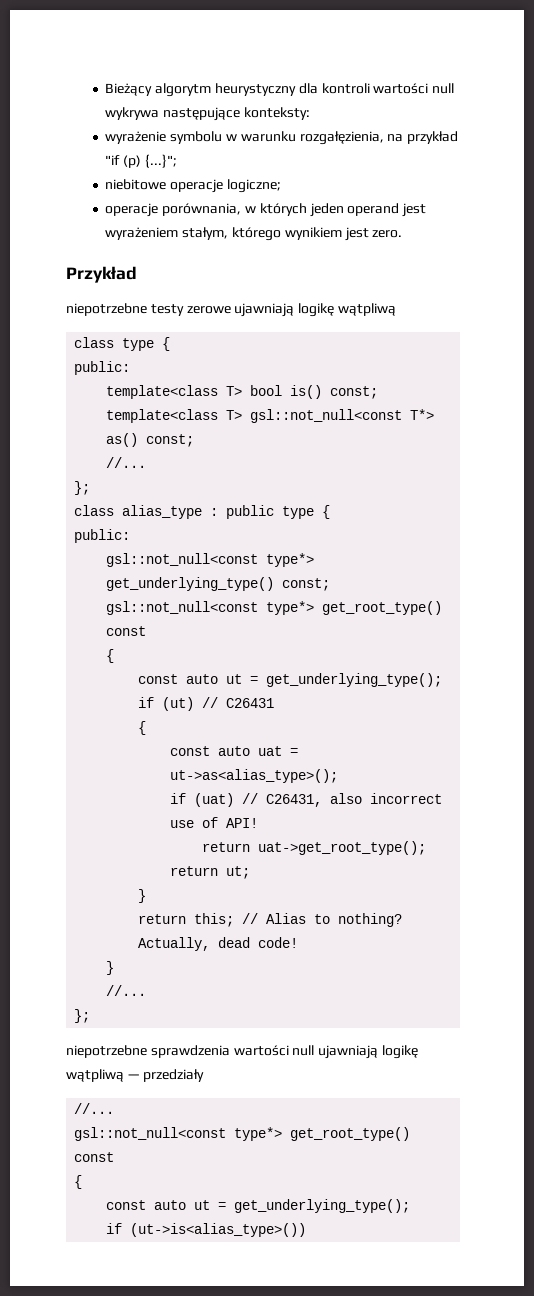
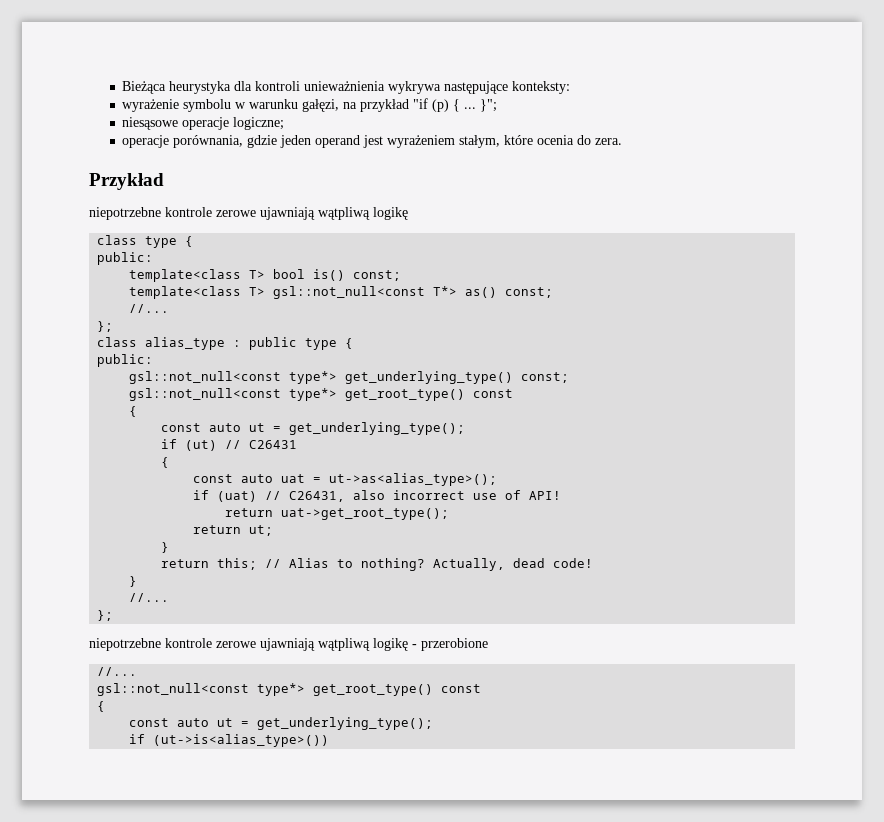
[105,83,455,97] Bieżący algorytm heurystyczny dla kontroli wartości null -> [122,81,386,94] Bieżąca heurystyka dla kontroli unieważnienia
[299,131,384,145] rozgałęzienia, -> [302,99,340,112] gałęzi,
[144,154,177,168] [105,179,167,190] {...}"; // niebitowe -> [453,99,498,112] [122,117,179,130] { ... }"; // niesąsowe
[244,203,307,216] w których -> [247,135,278,148] gdzie
[231,227,403,241] którego wynikiem jest zero. -> [504,135,623,145] które ocenia do zera.
[150,303,396,317] testy zerowe ujawniają logikę wątpliwą -> [165,207,408,220] kontrole zerowe ujawniają wątpliwą logikę
[150,1045,418,1059] [66,1069,204,1082] sprawdzenia wartości null ujawniają logikę wątpliwą — przedziały -> [165,638,488,651] kontrole zerowe ujawniają wątpliwą logikę - przerobione

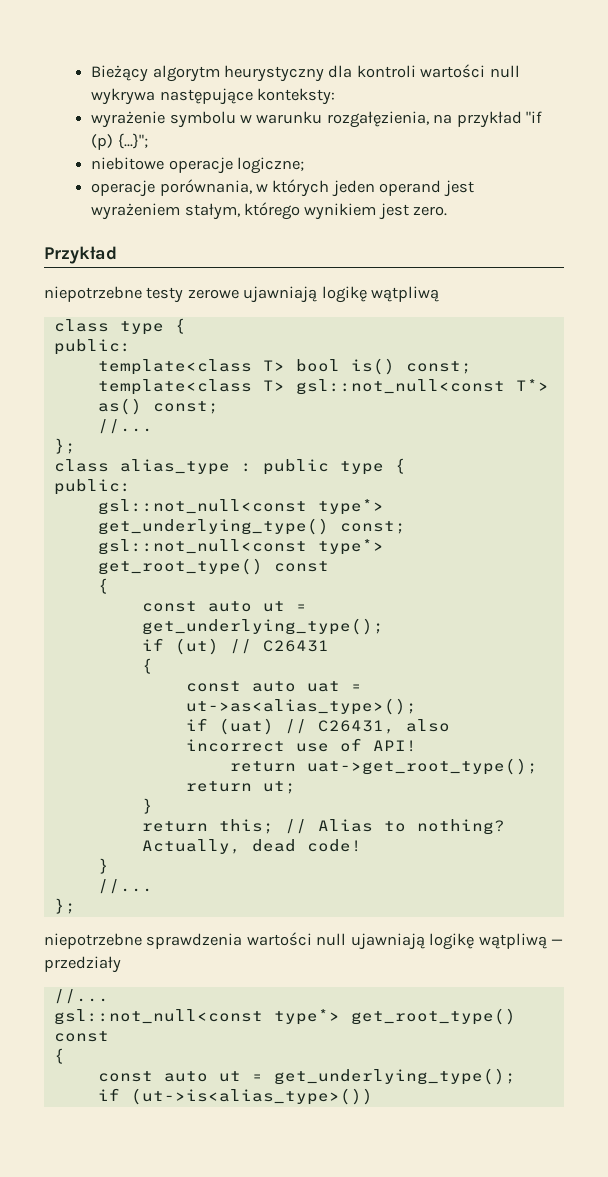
[122,81,386,94] Bieżąca heurystyka dla kontroli unieważnienia -> [91,64,520,82] Bieżący algorytm heurystyczny dla kontroli wartości null
[302,99,340,112] gałęzi, -> [326,111,429,128] rozgałęzienia,
[453,99,498,112] [122,117,179,130] { ... }"; // niesąsowe -> [117,133,148,149] [91,157,165,170] {...}"; // niebitowe
[247,135,278,148] gdzie -> [255,179,330,197] w których
[504,135,623,145] które ocenia do zera. -> [243,202,448,220] którego wynikiem jest zero.
[165,207,408,220] kontrole zerowe ujawniają wątpliwą logikę -> [146,286,440,303] testy zerowe ujawniają logikę wątpliwą
[165,638,488,651] kontrole zerowe ujawniają wątpliwą logikę - przerobione -> [146,932,564,950] [44,956,121,973] sprawdzenia wartości null ujawniają logikę wątpliwą — przedziały

